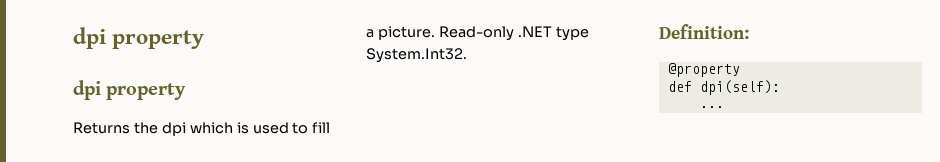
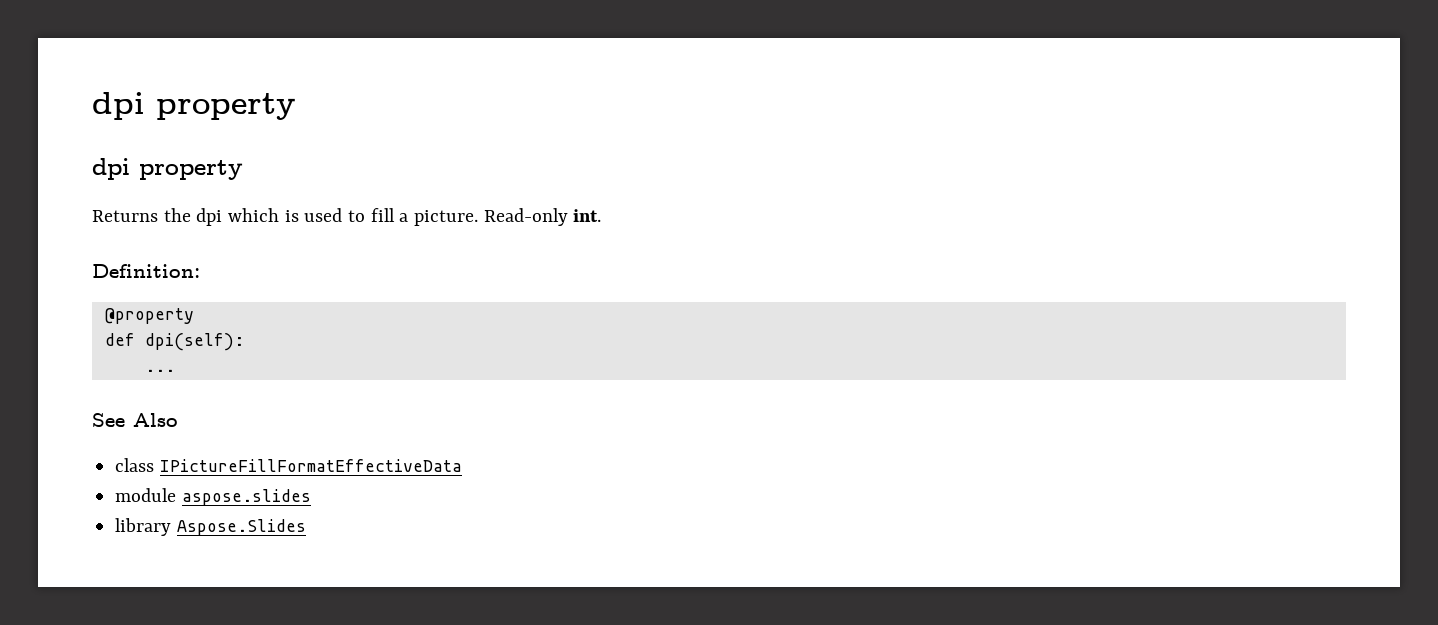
[517,26,589,41] [366,48,467,63] .NET type System.Int32. -> [573,209,602,222] int.
(724, 107) none -> [92,413,178,427] [115,458,462,472] [115,488,311,506] [115,518,306,536] // See Also // class IPictureFillFormatEffectiveData // module aspose.slides // library Aspose.Slides

